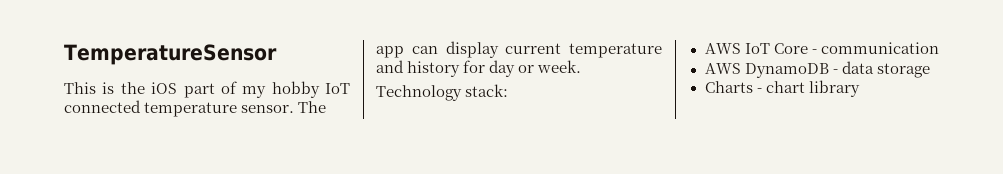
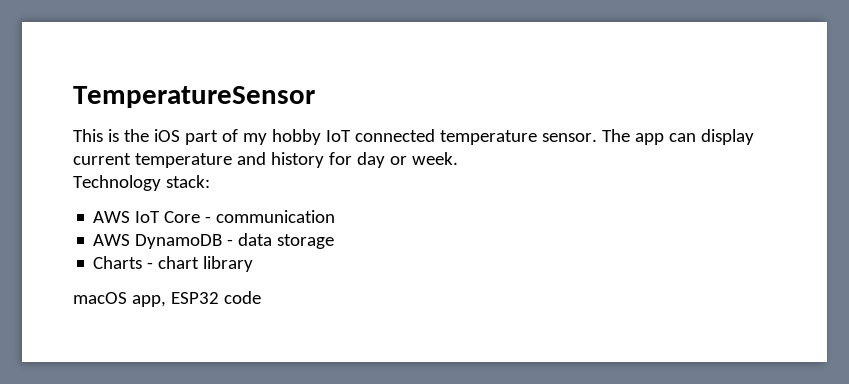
(860, 88) none -> [73,291,261,307] // macOS app, ESP32 code

